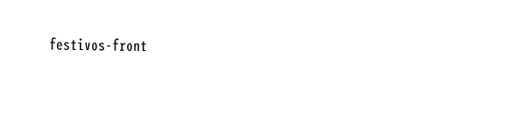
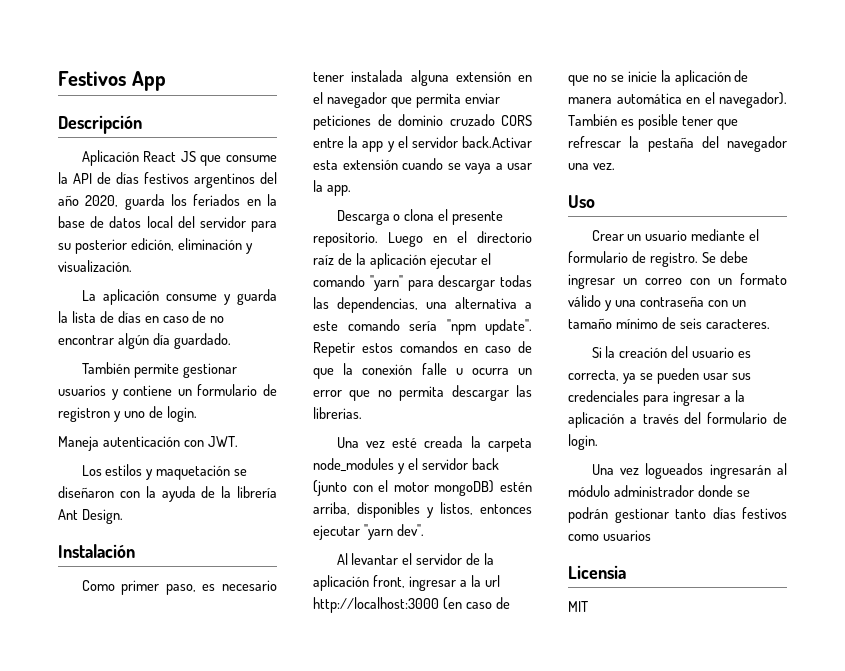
[49,36,148,53] festivos-front -> [58,71,166,91] [58,115,142,134] [81,150,277,166] [58,172,277,188] [58,194,277,210] [58,216,277,232] [58,238,253,254] [58,260,132,272] [81,289,277,305] [58,311,225,323] [58,333,231,349] [81,362,238,378] [58,384,277,400] [58,406,197,422] [58,436,238,451] [81,464,248,480] [58,486,277,502] [58,509,123,524] [58,544,135,558] [81,580,277,595] [313,70,532,86] [313,92,500,108] [313,114,532,130] [313,136,532,152] [313,158,532,174] [313,180,351,196] [336,209,504,225] [313,231,532,247] [313,253,491,269] [313,275,532,291] [313,297,532,313] [313,319,533,335] [313,341,532,357] [313,363,532,379] [313,385,532,401] [313,407,362,419] [336,436,532,452] [313,458,499,474] [313,480,532,496] [313,502,532,518] [313,524,424,540] [336,553,495,565] [313,575,500,591] [313,597,510,613] [568,70,749,86] [568,92,787,108] [568,114,738,130] [568,136,787,152] [568,163,615,170] [568,195,595,208] [591,229,760,241] [568,251,748,267] [568,273,787,289] [568,295,746,311] [568,317,770,329] [591,346,752,358] [568,368,751,384] [568,390,745,406] [568,412,787,428] [568,434,598,450] [591,463,787,479] [568,485,750,497] [568,507,787,523] [568,530,651,541] [568,565,626,579] [568,601,588,612] Festivos App // Descripción // Aplicación React JS que consume la API de días festivos argentinos del año 2020, guarda los feriados en la base de datos local del servidor para su posterior edición, eliminación y visualización. // La aplicación consume y guarda la lista de días en caso de no encontrar algún día guardado. // También permite gestionar usuarios y contiene un formulario de registron y uno de login. // Maneja autenticación con JWT. // Los estilos y maquetación se diseñaron con la ayuda de la librería Ant Design. // Instalación // Como primer paso, es necesario tener instalada alguna extensión en el navegador que permita enviar peticiones de dominio cruzado CORS entre la app y el servidor back.Activar esta extensión cuando se vaya a usar la app. // Descarga o clona el presente repositorio. Luego en el directorio raíz de la aplicación ejecutar el comando "yarn" para descargar todas las dependencias, una alternativa a este comando sería "npm update". Repetir estos comandos en caso de que la conexión falle u ocurra un error que no permita descargar las librerias. // Una vez esté creada la carpeta node_modules y el servidor back (junto con el motor mongoDB) estén arriba, disponibles y listos, entonces ejecutar "yarn dev". // Al levantar el servidor de la aplicación front, ingresar a la url http://localhost:3000 (en caso de que no se inicie la aplicación de manera automática en el navegador). También es posible tener que refrescar la pestaña del navegador una vez. // Uso // Crear un usuario mediante el formulario de registro. Se debe ingresar un correo con un formato válido y una contraseña con un tamaño mínimo de seis caracteres. // Si la creación del usuario es correcta, ya se pueden usar sus credenciales para ingresar a la aplicación a través del formulario de login. // Una vez logueados ingresarán al módulo administrador donde se podrán gestionar tanto días festivos como usuarios // Licensia // MIT

